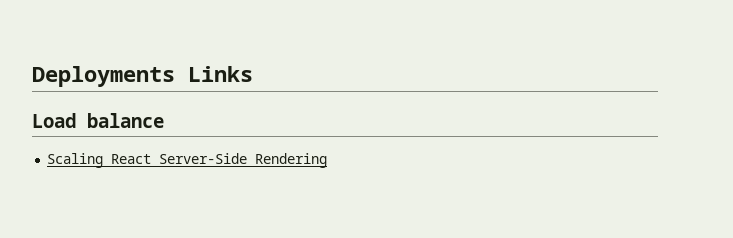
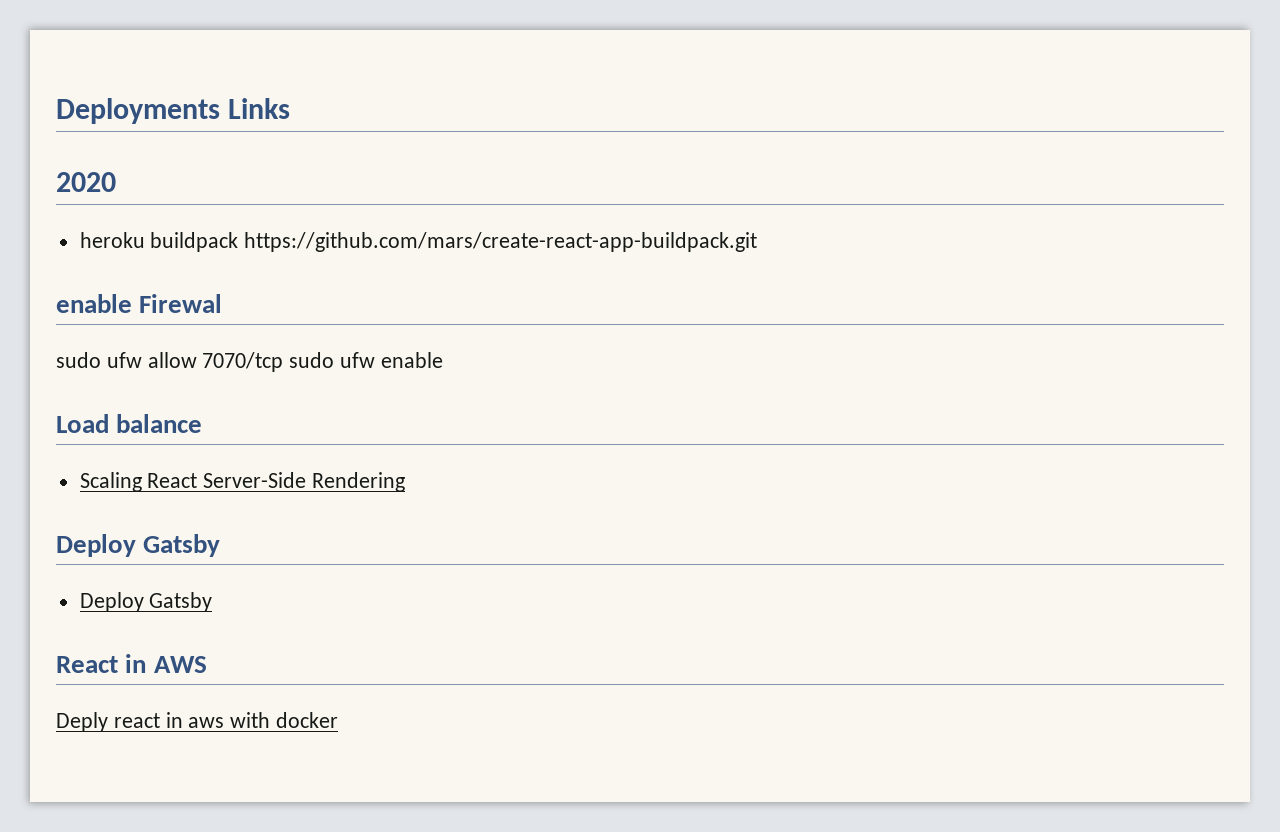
(253, 74) none -> [56,172,116,192] [79,232,758,252] [56,294,223,313] [56,352,443,372] // 2020 // heroku buildpack https://github.com/mars/create-react-app-buildpack.git // enable Firewal // sudo ufw allow 7070/tcp sudo ufw enable
(328, 160) none -> [56,534,221,557] [79,592,213,612] [56,654,207,673] [56,712,339,732] // Deploy Gatsby // Deploy Gatsby // React in AWS // Deply react in aws with docker

